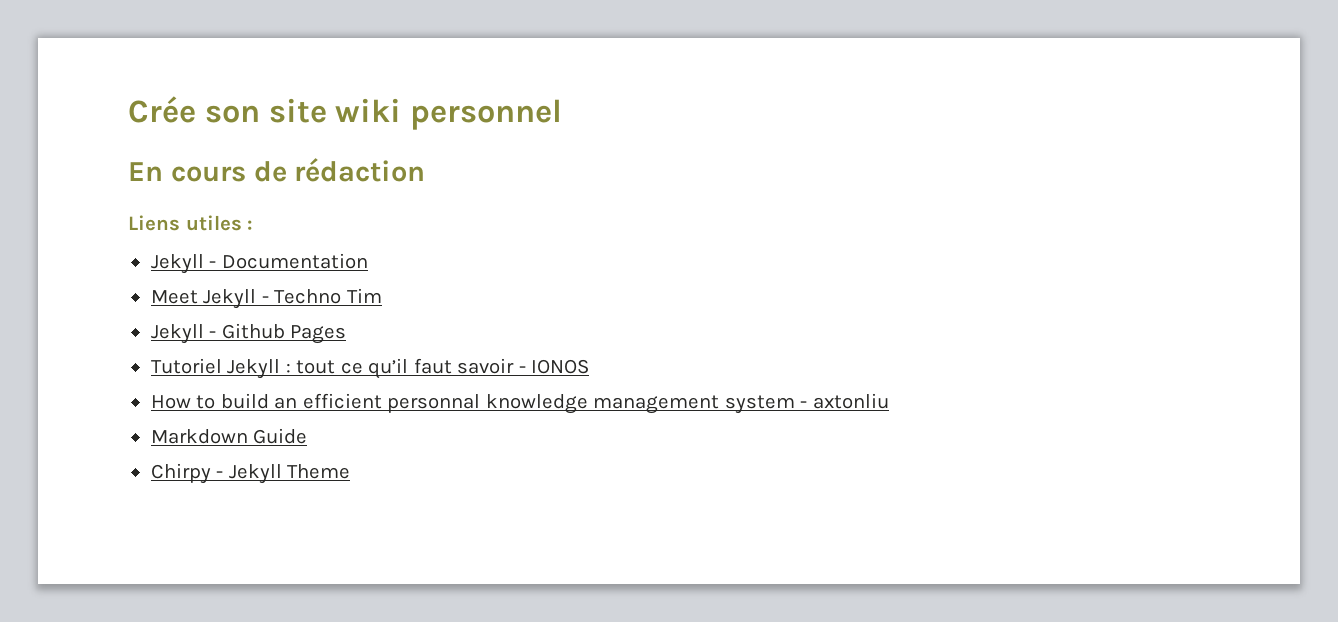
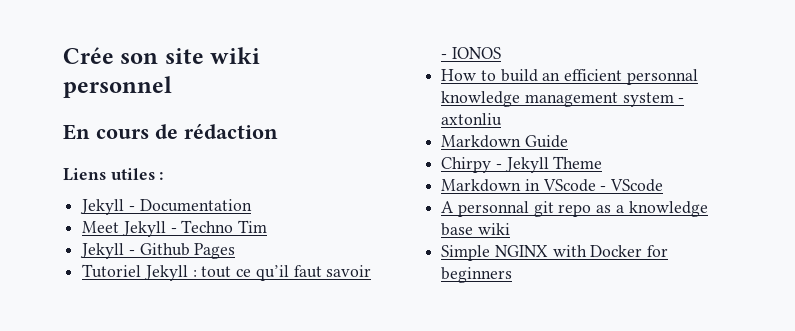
(351, 471) none -> [441,179,664,192] [441,201,708,217] [441,223,510,236] [441,245,669,261] [441,267,513,283] // Markdown in VScode - VScode // A personnal git repo as a knowledge base wiki // Simple NGINX with Docker for beginners

